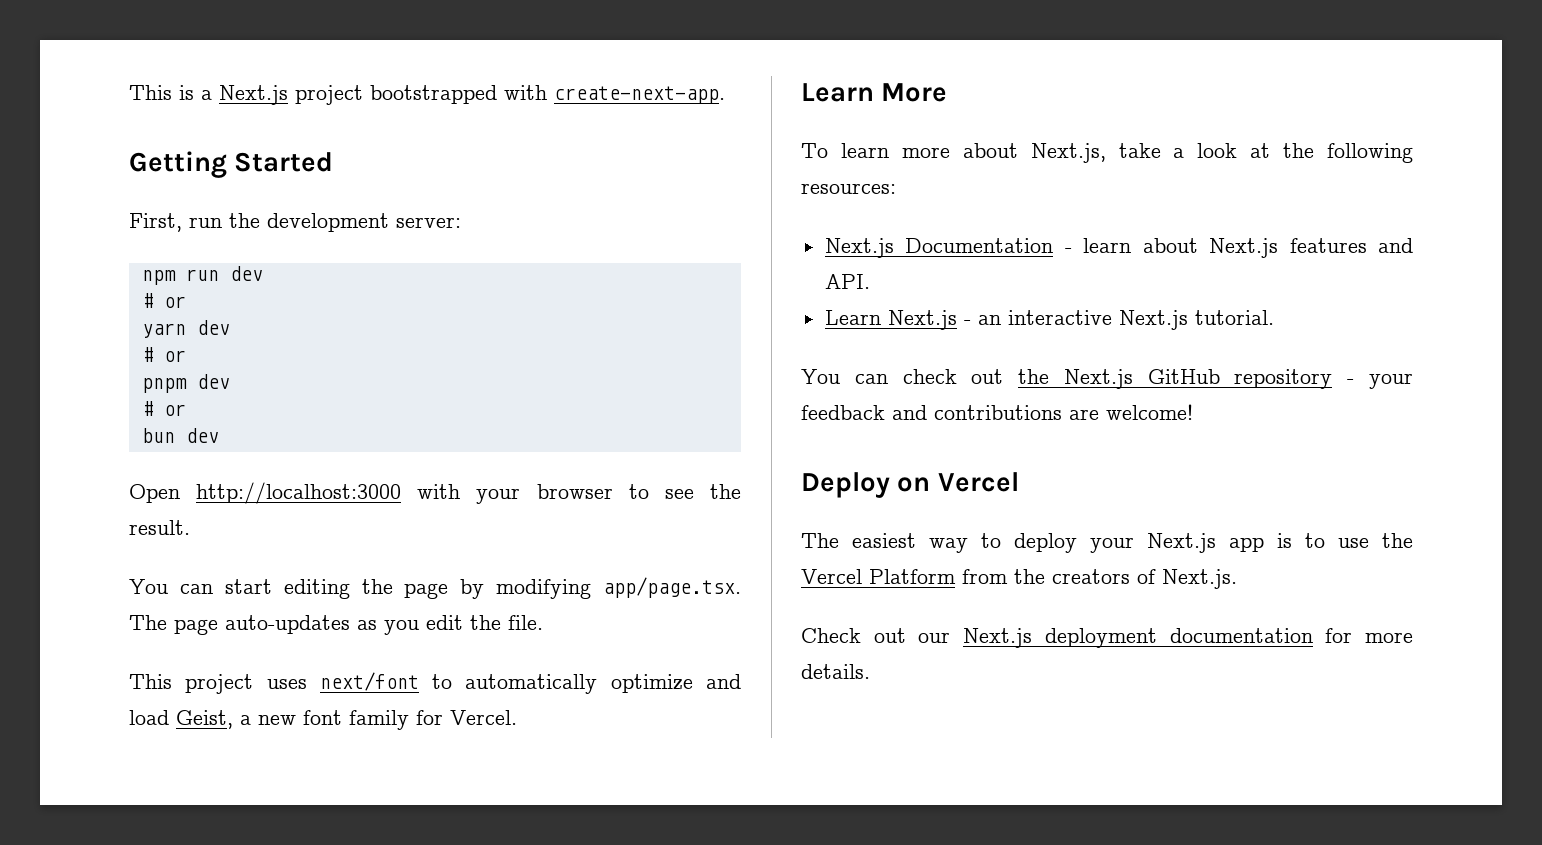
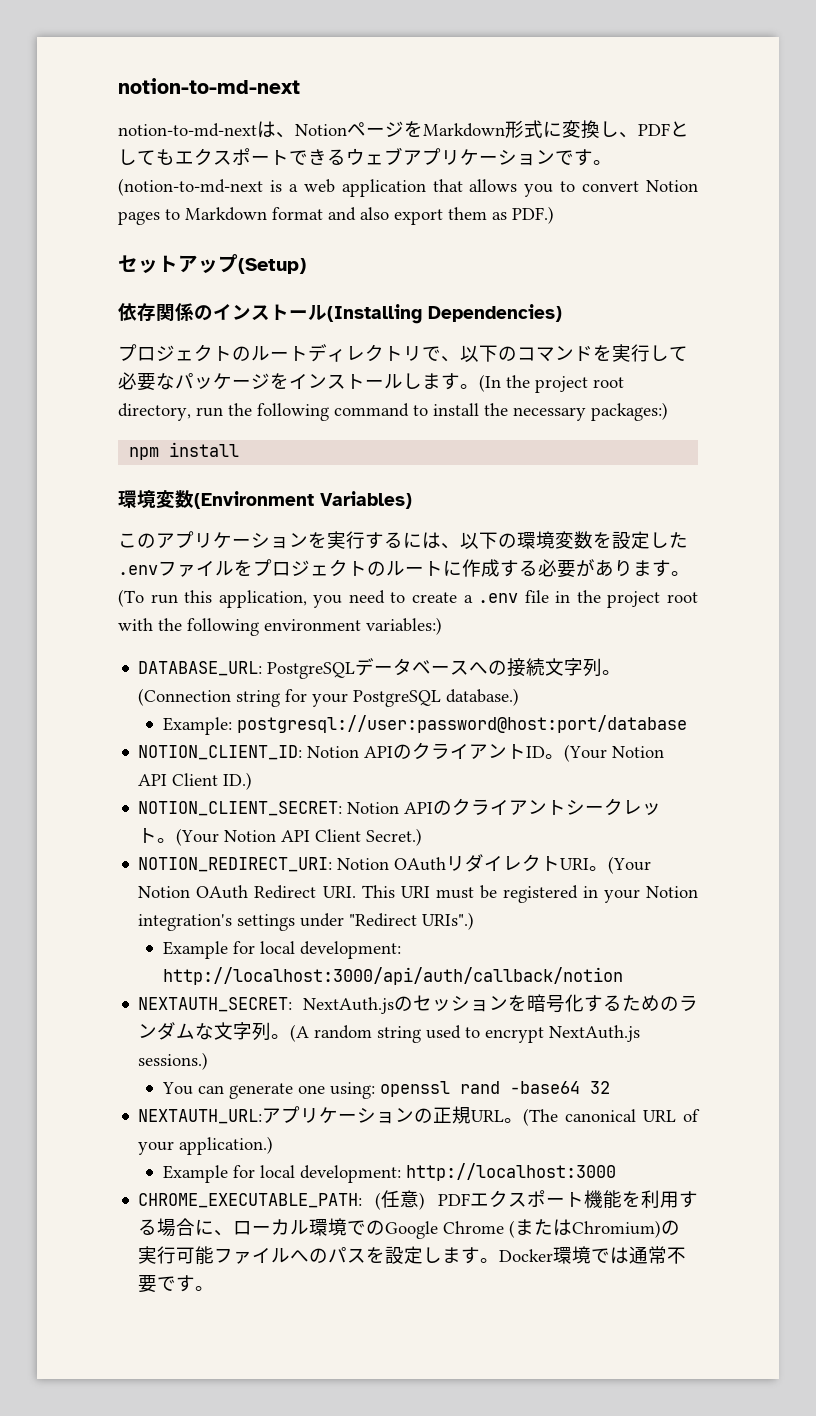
[129,85,725,105] [129,151,334,178] [129,213,461,232] [141,266,263,285] [141,293,186,308] [141,320,230,338] [141,347,186,362] [141,374,230,393] [141,401,186,416] [141,428,219,443] [129,482,741,504] [129,520,190,535] [129,577,741,599] [129,615,543,635] [129,672,741,694] [129,710,517,730] [801,83,948,102] [801,143,1413,163] [801,183,896,194] [824,238,1413,258] [824,274,870,289] [824,310,1274,330] [801,369,1413,389] [801,404,1193,420] [801,472,1019,498] [801,533,1413,553] [801,569,1237,589] [801,628,1413,648] [801,664,870,679] This is a Next.js project bootstrapped with create-next-app. // Getting Started // First, run the development server: // npm run dev // # or // yarn dev // # or // pnpm dev // # or // bun dev // Open http://localhost:3000 with your browser to see the result. // You can start editing the page by modifying app/page.tsx. The page auto-updates as you edit the file. // This project uses next/font to automatically optimize and load Geist, a new font family for Vercel. // Learn More // To learn more about Next.js, take a look at the following resources: // Next.js Documentation - learn about Next.js features and API. // Learn Next.js - an interactive Next.js tutorial. // You can check out the Next.js GitHub repository - your feedback and contributions are welcome! // Deploy on Vercel // The easiest way to deploy your Next.js app is to use the Vercel Platform from the creators of Next.js. // Check out our Next.js deployment documentation for more details. -> [118,78,300,94] [118,120,689,139] [118,147,612,166] [118,178,698,197] [118,206,554,225] [118,254,306,274] [118,303,562,324] [118,344,688,362] [118,372,624,393] [118,402,668,421] [129,442,240,460] [118,490,412,509] [118,531,688,549] [118,559,690,578] [118,589,698,608] [118,617,442,636] [138,658,622,679] [138,688,520,707] [162,715,687,735] [138,742,665,762] [138,772,253,790] [138,798,662,816] [138,828,423,846] [138,854,652,874] [138,885,698,903] [138,912,475,931] [162,941,401,959] [162,967,623,985] [138,994,698,1014] [138,1022,641,1043] [138,1052,209,1070] [161,1081,610,1099] [138,1106,700,1126] [138,1136,274,1155] [162,1163,616,1183] [138,1190,698,1210] [138,1218,681,1239] [138,1246,687,1265] [138,1275,215,1293] notion-to-md-next // notion-to-md-nextは、NotionページをMarkdown形式に変換し、PDFとしてもエクスポートできるウェブアプリケーションです。(notion-to-md-next is a web application that allows you to convert Notion pages to Markdown format and also export them as PDF.) // セットアップ(Setup) // 依存関係のインストール(Installing Dependencies) // プロジェクトのルートディレクトリで、以下のコマンドを実行して必要なパッケージをインストールします。(In the project root directory, run the following command to install the necessary packages:) // npm install // 環境変数(Environment Variables) // このアプリケーションを実行するには、以下の環境変数を設定した.envファイルをプロジェクトのルートに作成する必要があります。(To run this application, you need to create a .env file in the project root with the following environment variables:) // DATABASE_URL: PostgreSQLデータベースへの接続文字列。(Connection string for your PostgreSQL database.) // Example: postgresql://user:password@host:port/database // NOTION_CLIENT_ID: Notion APIのクライアントID。(Your Notion API Client ID.) // NOTION_CLIENT_SECRET: Notion APIのクライアントシークレット。(Your Notion API Client Secret.) // NOTION_REDIRECT_URI: Notion OAuthリダイレクトURI。(Your Notion OAuth Redirect URI. This URI must be registered in your Notion integration's settings under "Redirect URIs".) // Example for local development: http://localhost:3000/api/auth/callback/notion // NEXTAUTH_SECRET: NextAuth.jsのセッションを暗号化するためのランダムな文字列。(A random string used to encrypt NextAuth.js sessions.) // You can generate one using: openssl rand -base64 32 // NEXTAUTH_URL:アプリケーションの正規URL。(The canonical URL of your application.) // Example for local development: http://localhost:3000 // CHROME_EXECUTABLE_PATH: (任意) PDFエクスポート機能を利用する場合に、ローカル環境でのGoogle Chrome (またはChromium)の実行可能ファイルへのパスを設定します。Docker環境では通常不要です。

